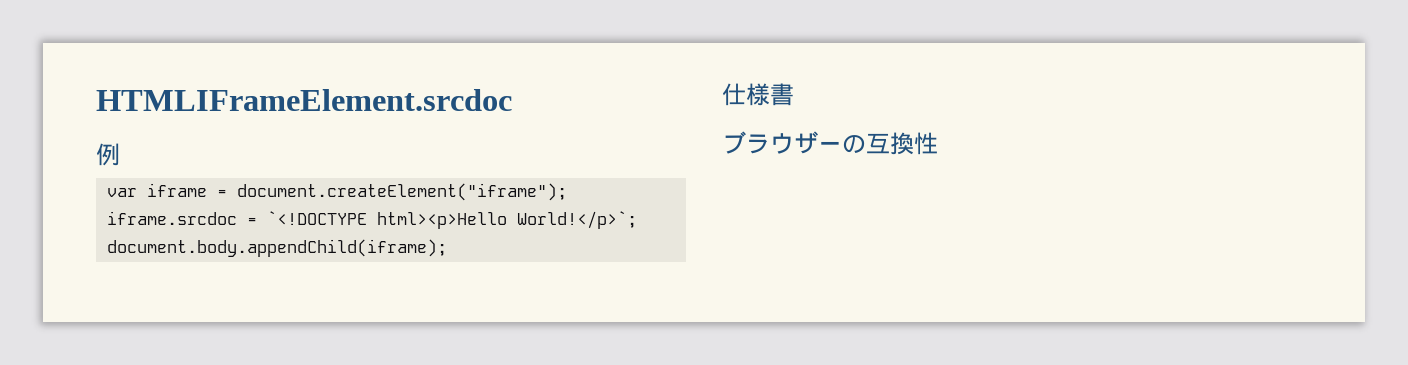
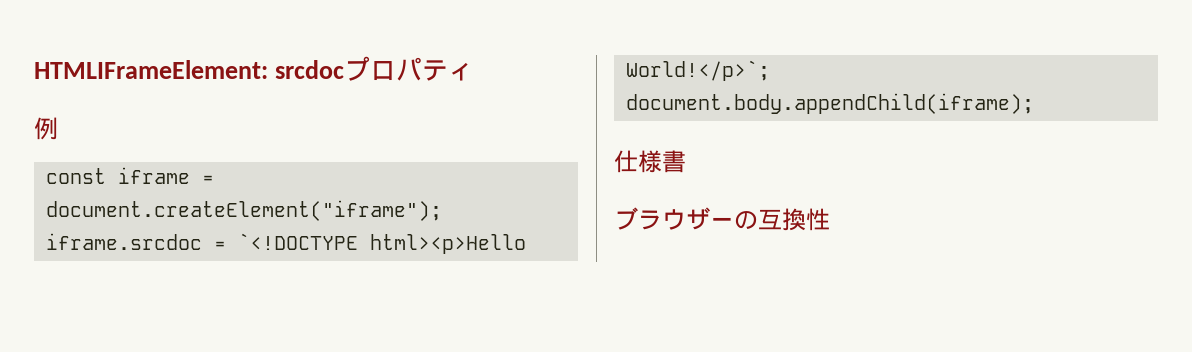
[96,89,512,111] HTMLIFrameElement.srcdoc -> [34,56,475,81] HTMLIFrameElement: srcdocプロパティ
[106,188,137,197] var -> [46,168,107,184] const

